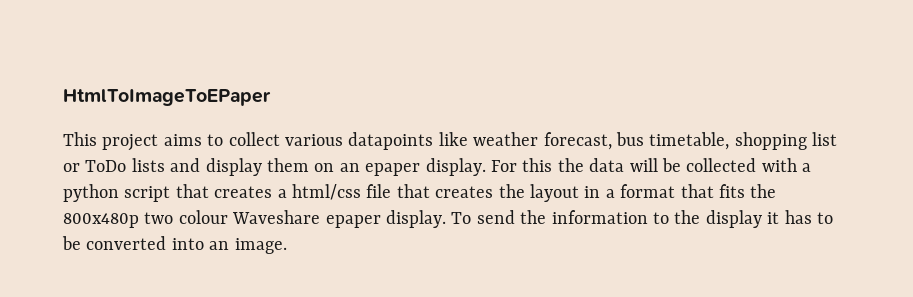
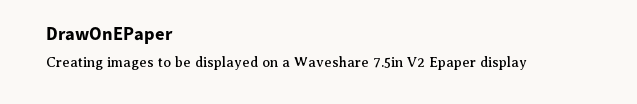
[63,89,271,106] [63,132,838,151] [63,158,812,176] [63,184,777,202] [63,210,833,228] [62,236,287,254] HtmlToImageToEPaper // This project aims to collect various datapoints like weather forecast, bus timetable, shopping list or ToDo lists and display them on an epaper display. For this the data will be collected with a python script that creates a html/css file that creates the layout in a format that fits the 800x480p two colour Waveshare epaper display. To send the information to the display it has to be converted into an image. -> [46,27,173,44] [46,56,527,70] DrawOnEPaper // Creating images to be displayed on a Waveshare 7.5in V2 Epaper display

